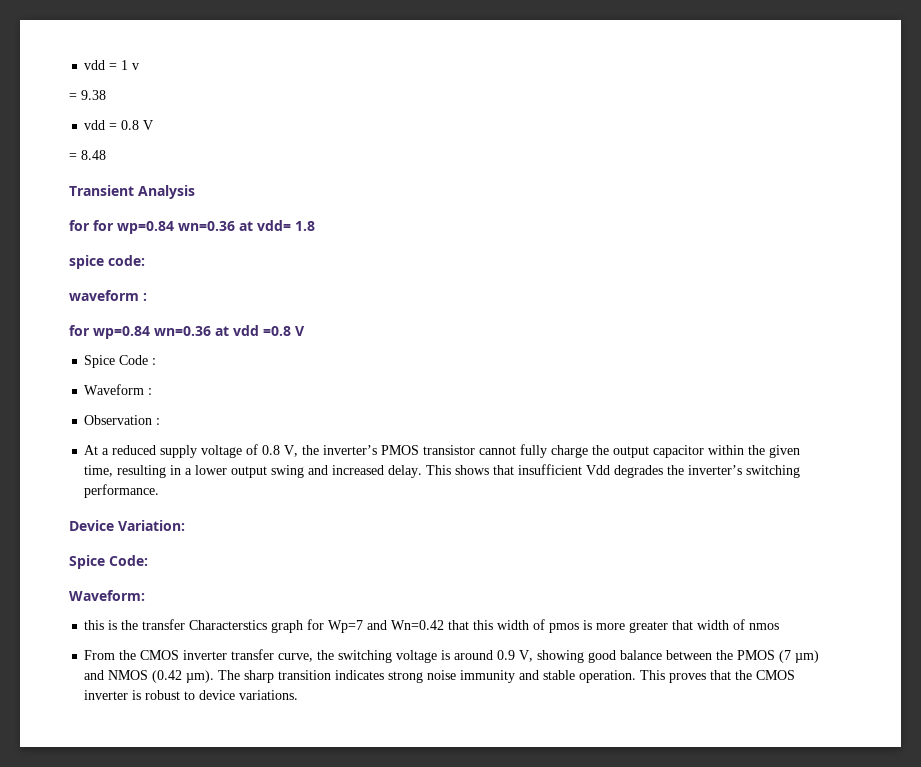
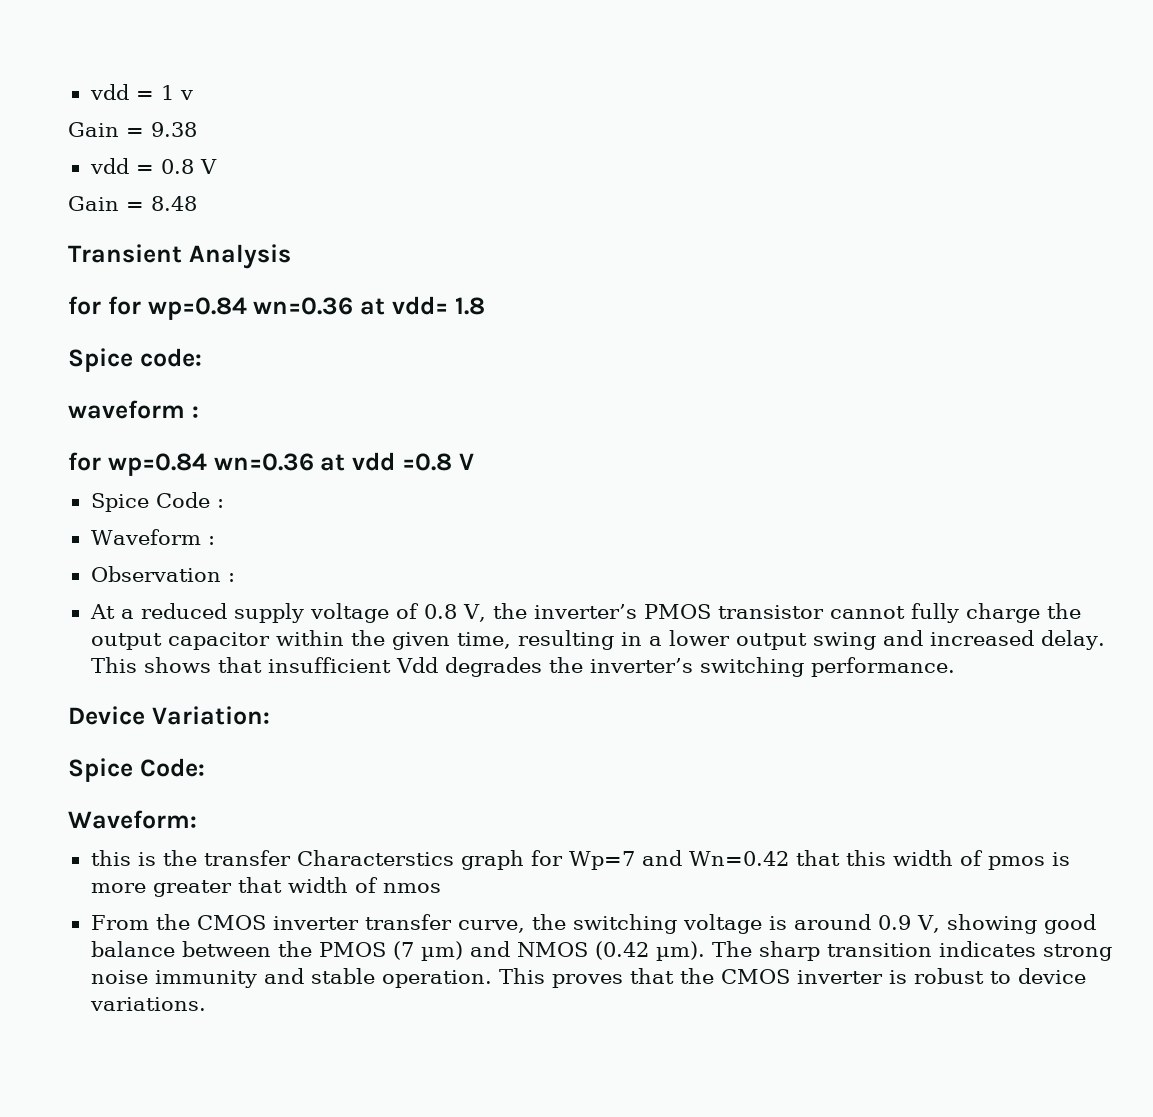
(140, 66) none -> [68,122,119,137] Gain
(154, 125) none -> [68,196,119,211] Gain
[69,255,104,269] spice -> [68,348,133,372] Spice

